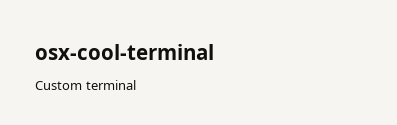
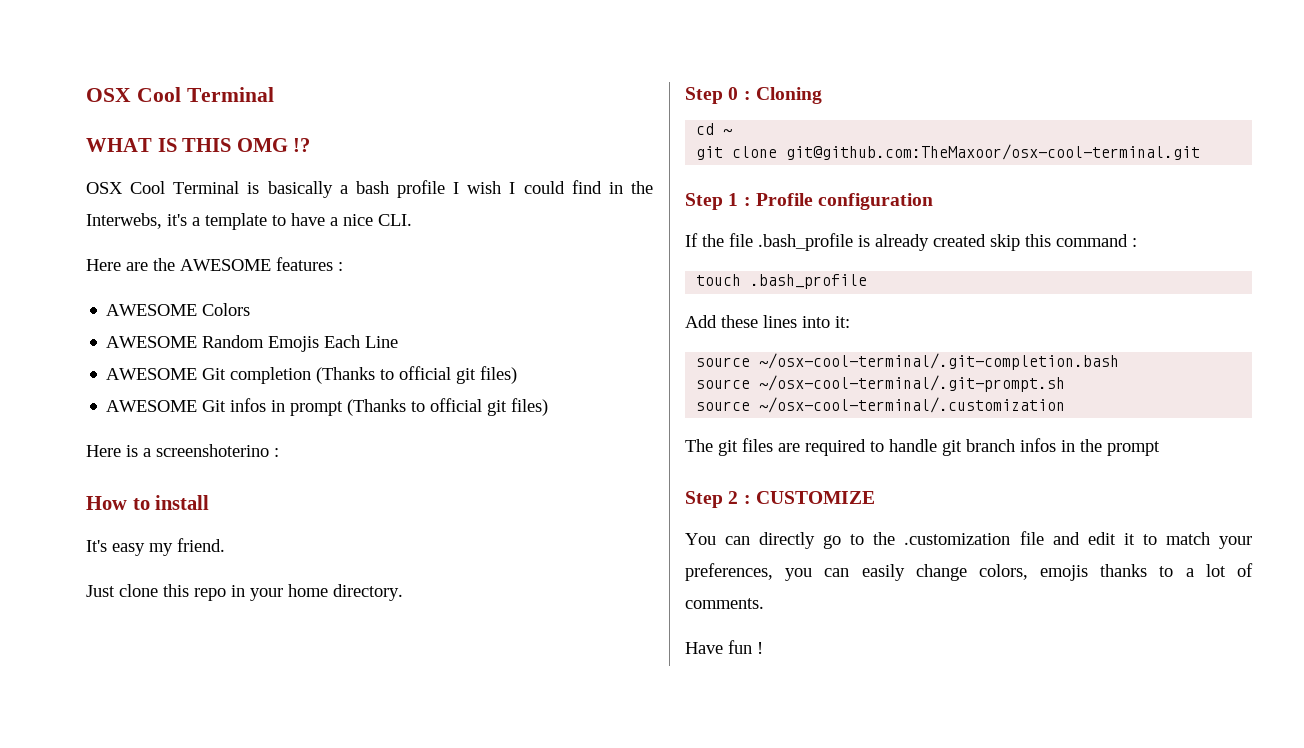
[35,44,214,60] [35,80,136,90] osx-cool-terminal // Custom terminal -> [86,87,274,102] [86,138,311,152] [86,180,653,198] [86,213,412,230] [86,257,343,271] [106,303,251,316] [106,335,399,352] [106,366,518,384] [106,398,549,416] [86,444,279,457] [86,495,210,510] [86,538,225,556] [86,584,403,601] [685,87,822,104] [696,123,733,135] [696,144,1201,160] [685,193,934,210] [685,233,1137,251] [696,274,868,289] [685,315,850,328] [696,353,1120,370] [696,375,1066,392] [696,397,1066,413] [685,438,1160,456] [685,491,875,508] [685,531,1252,549] [685,563,1253,581] [685,598,764,609] [685,640,763,654] OSX Cool Terminal // WHAT IS THIS OMG !? // OSX Cool Terminal is basically a bash profile I wish I could find in the Interwebs, it's a template to have a nice CLI. // Here are the AWESOME features : // AWESOME Colors // AWESOME Random Emojis Each Line // AWESOME Git completion (Thanks to official git files) // AWESOME Git infos in prompt (Thanks to official git files) // Here is a screenshoterino : // How to install // It's easy my friend. // Just clone this repo in your home directory. // Step 0 : Cloning // cd ~ // git clone git@github.com:TheMaxoor/osx-cool-terminal.git // Step 1 : Profile configuration // If the file .bash_profile is already created skip this command : // touch .bash_profile // Add these lines into it: // source ~/osx-cool-terminal/.git-completion.bash // source ~/osx-cool-terminal/.git-prompt.sh // source ~/osx-cool-terminal/.customization // The git files are required to handle git branch infos in the prompt // Step 2 : CUSTOMIZE // You can directly go to the .customization file and edit it to match your preferences, you can easily change colors, emojis thanks to a lot of comments. // Have fun !

